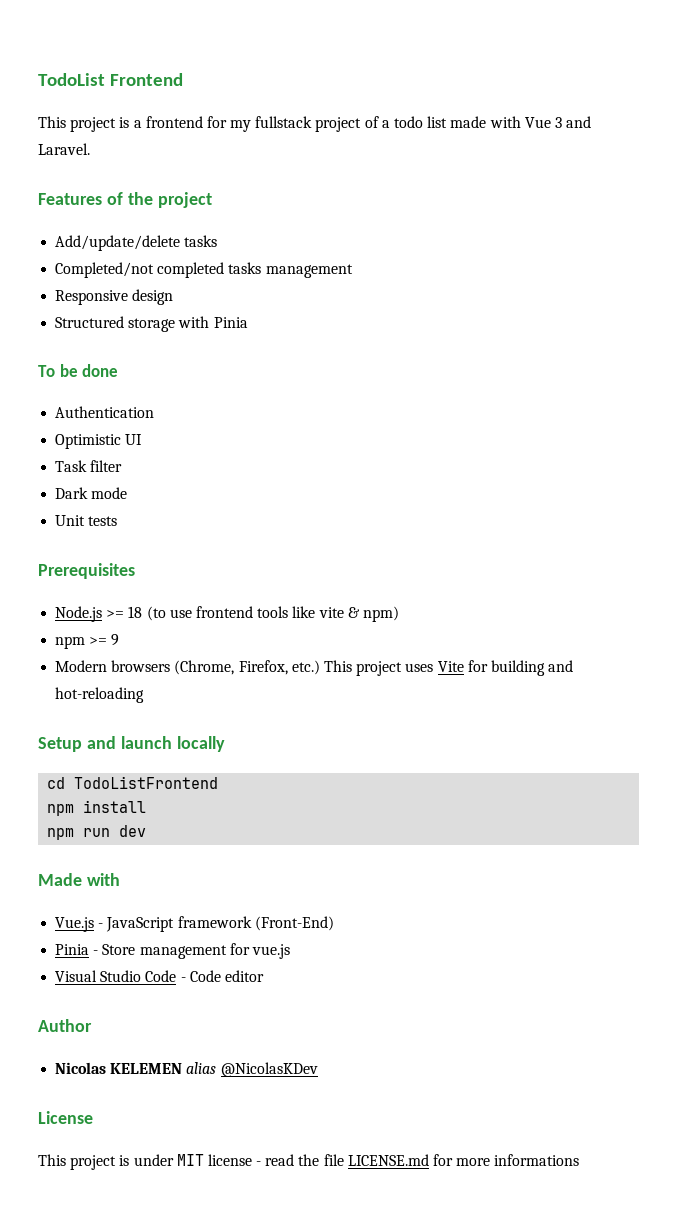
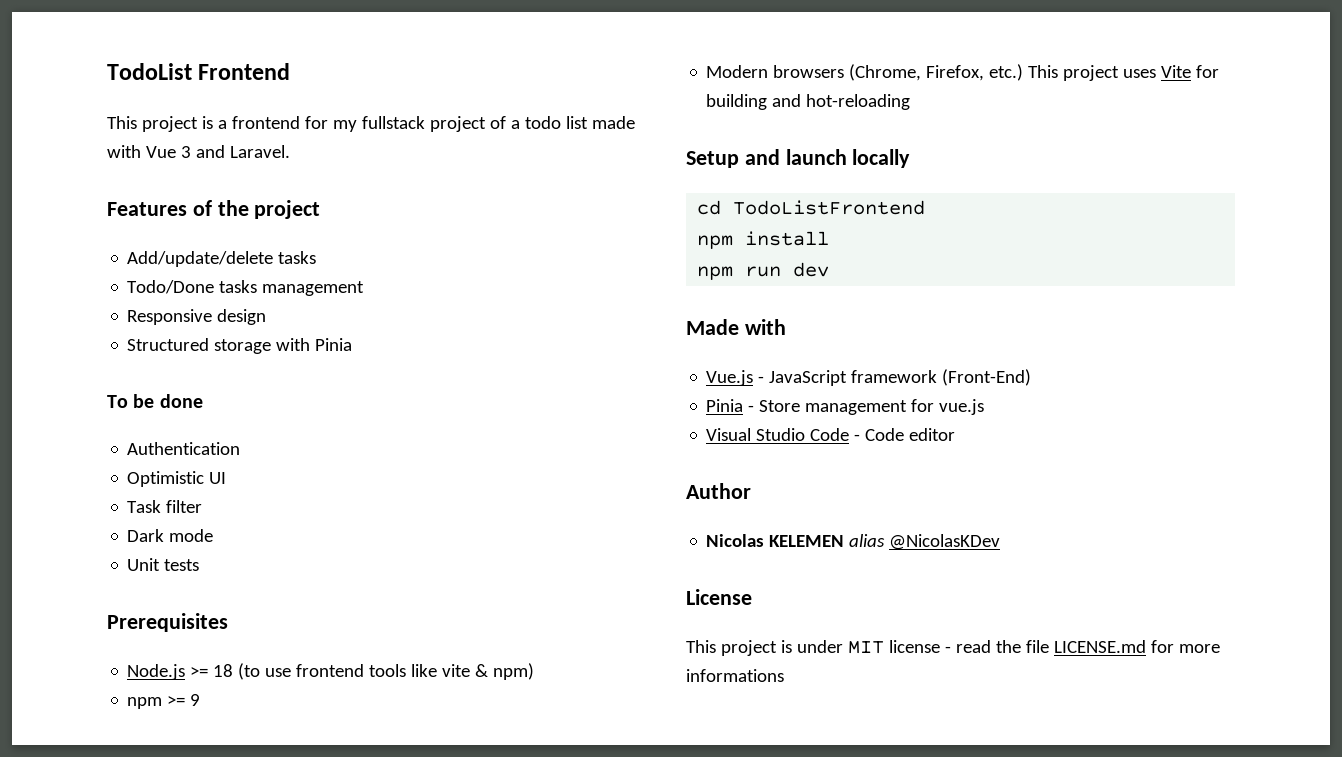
[55,262,225,278] Completed/not completed -> [127,280,215,294] Todo/Done

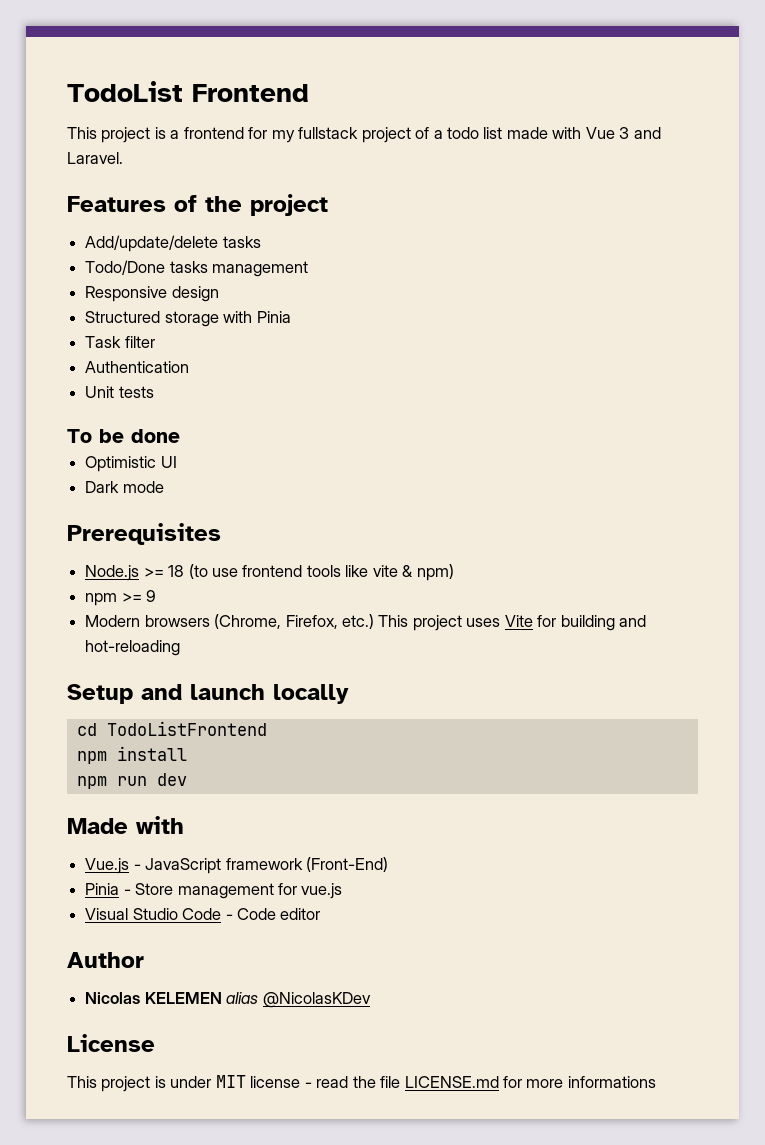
(353, 344) none -> [85,336,155,348] [85,361,190,373] [85,386,154,398] // Task filter // Authentication // Unit tests
[127,442,241,455] // Authentication -> (180, 436) none
[127,500,203,513] // Task filter -> (177, 462) none
[127,558,200,571] // Unit tests -> (164, 487) none

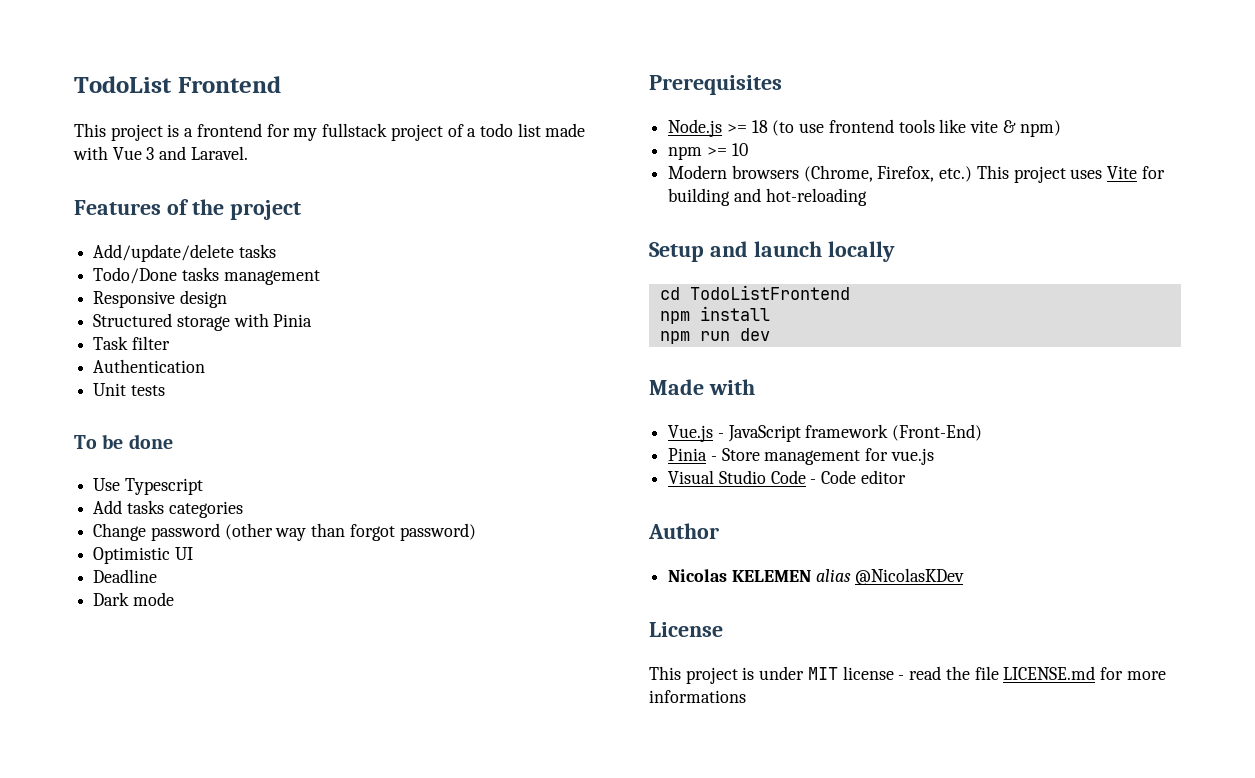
(180, 436) none -> [93,478,203,495] [93,500,243,518] [93,523,476,541] // Use Typescript // Add tasks categories // Change password (other way than forgot password)
(177, 462) none -> [93,569,158,583] // Deadline
[146,590,157,602] 9 -> [731,143,748,156] 10

